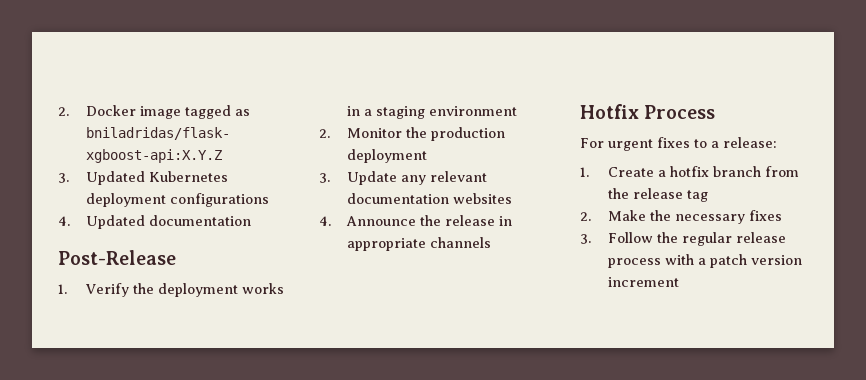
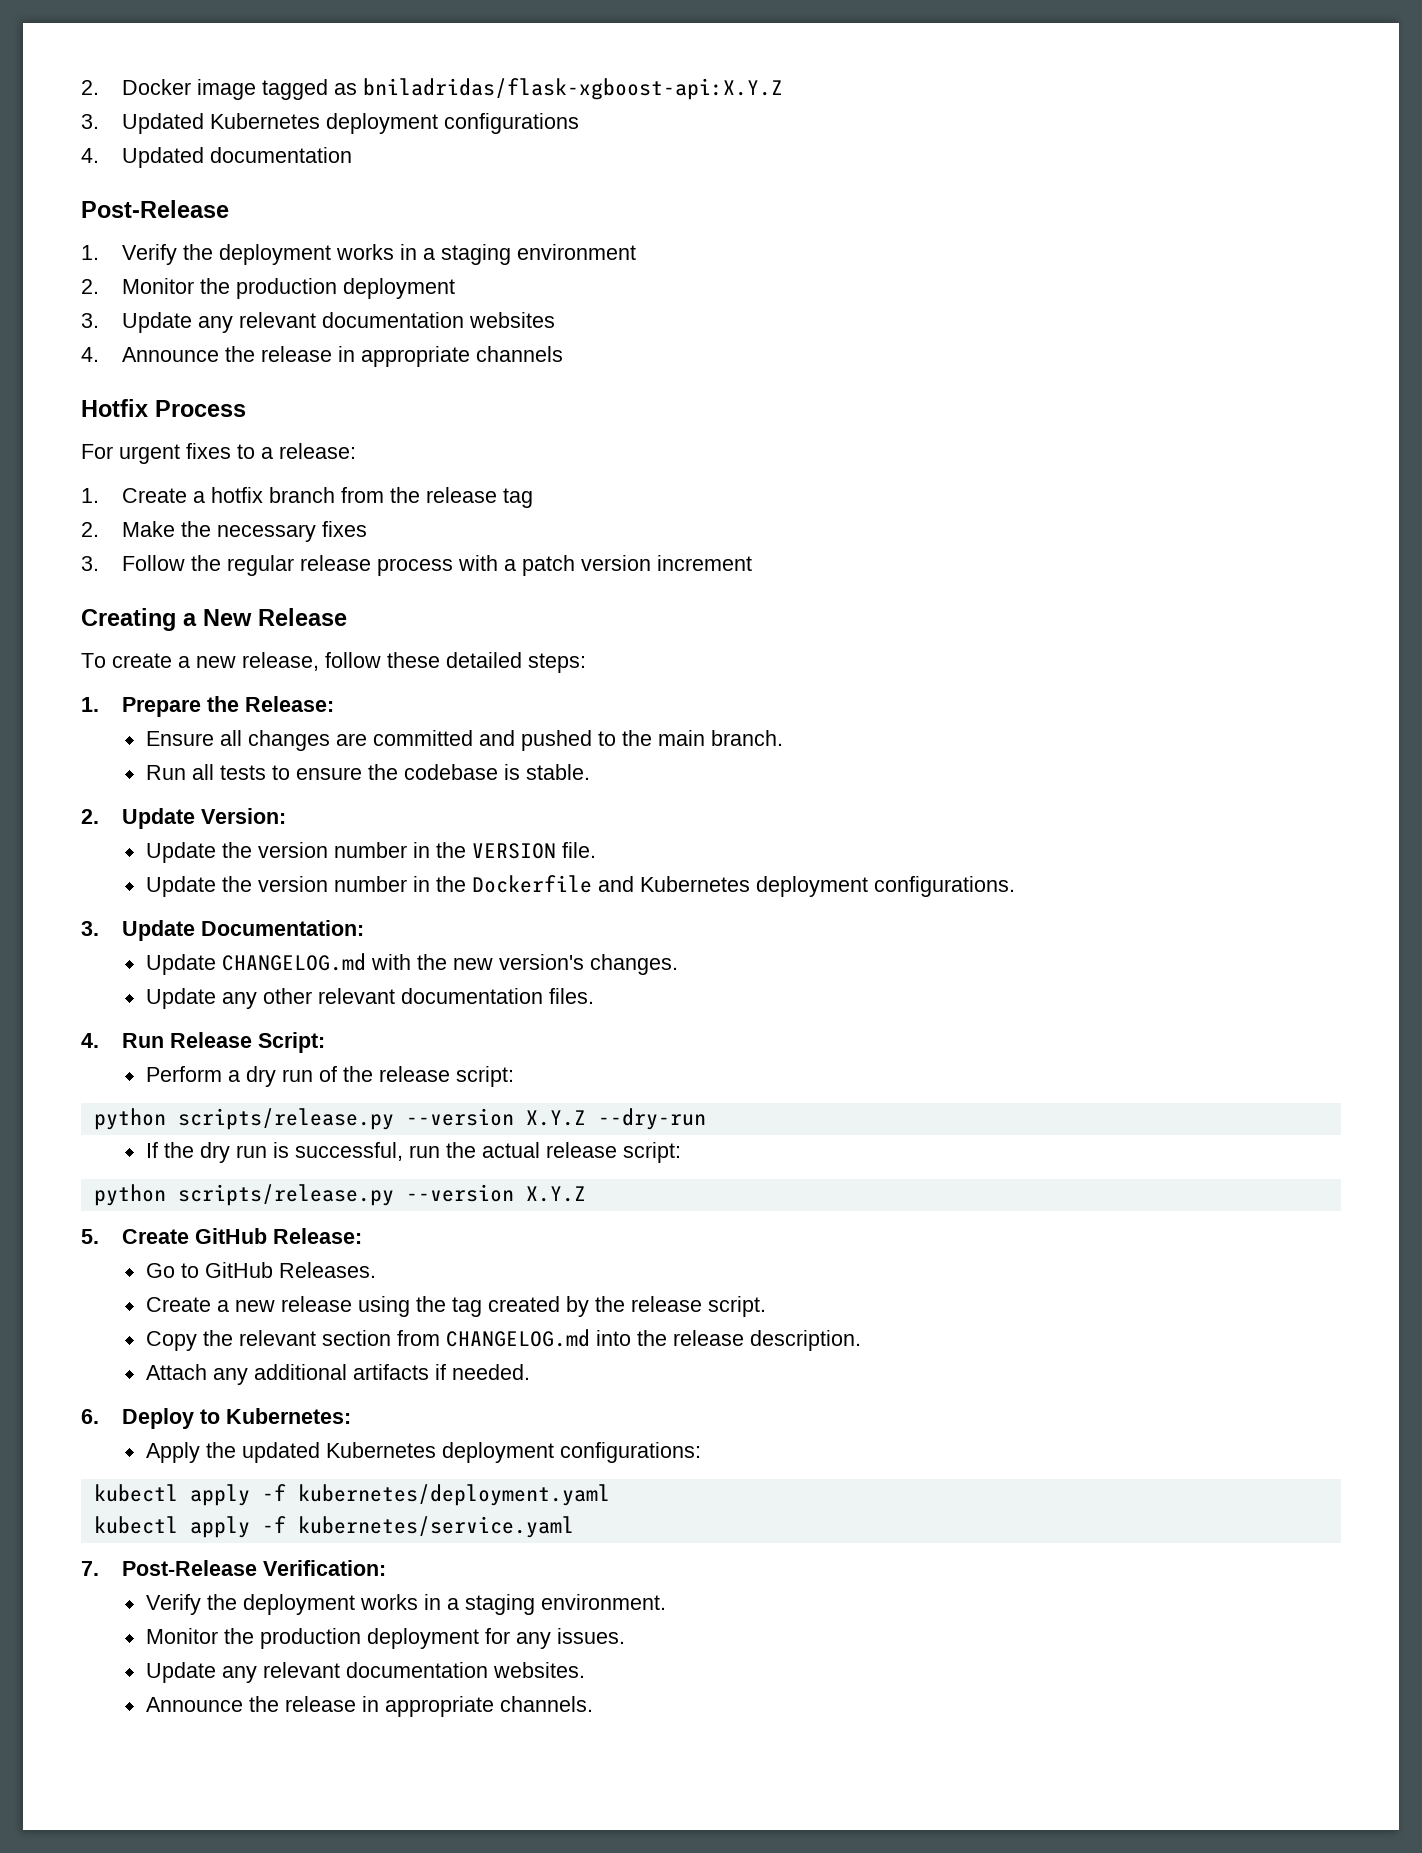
(679, 282) none -> [81,608,347,631] [81,652,586,673] [81,696,335,717] [145,730,783,751] [145,764,590,780] [81,808,287,829] [145,842,596,863] [145,875,1015,897] [81,920,365,941] [145,953,678,975] [145,988,594,1009] [81,1032,326,1053] [145,1066,514,1087] [93,1108,706,1130] [145,1142,681,1163] [93,1184,586,1206] [81,1228,363,1244] [145,1262,376,1278] [145,1296,766,1317] [145,1329,861,1351] [145,1364,530,1385] [81,1408,352,1429] [145,1442,701,1463] [93,1484,610,1506] [93,1516,574,1538] [81,1560,387,1576] [145,1594,666,1615] [145,1628,625,1649] [145,1662,585,1683] [145,1696,593,1717] // Creating a New Release // To create a new release, follow these detailed steps: // 1. Prepare the Release: // Ensure all changes are committed and pushed to the main branch. // Run all tests to ensure the codebase is stable. // 2. Update Version: // Update the version number in the VERSION file. // Update the version number in the Dockerfile and Kubernetes deployment configurations. // 3. Update Documentation: // Update CHANGELOG.md with the new version's changes. // Update any other relevant documentation files. // 4. Run Release Script: // Perform a dry run of the release script: // python scripts/release.py --version X.Y.Z --dry-run // If the dry run is successful, run the actual release script: // python scripts/release.py --version X.Y.Z // 5. Create GitHub Release: // Go to GitHub Releases. // Create a new release using the tag created by the release script. // Copy the relevant section from CHANGELOG.md into the release description. // Attach any additional artifacts if needed. // 6. Deploy to Kubernetes: // Apply the updated Kubernetes deployment configurations: // kubectl apply -f kubernetes/deployment.yaml // kubectl apply -f kubernetes/service.yaml // 7. Post-Release Verification: // Verify the deployment works in a staging environment. // Monitor the production deployment for any issues. // Update any relevant documentation websites. // Announce the release in appropriate channels.

